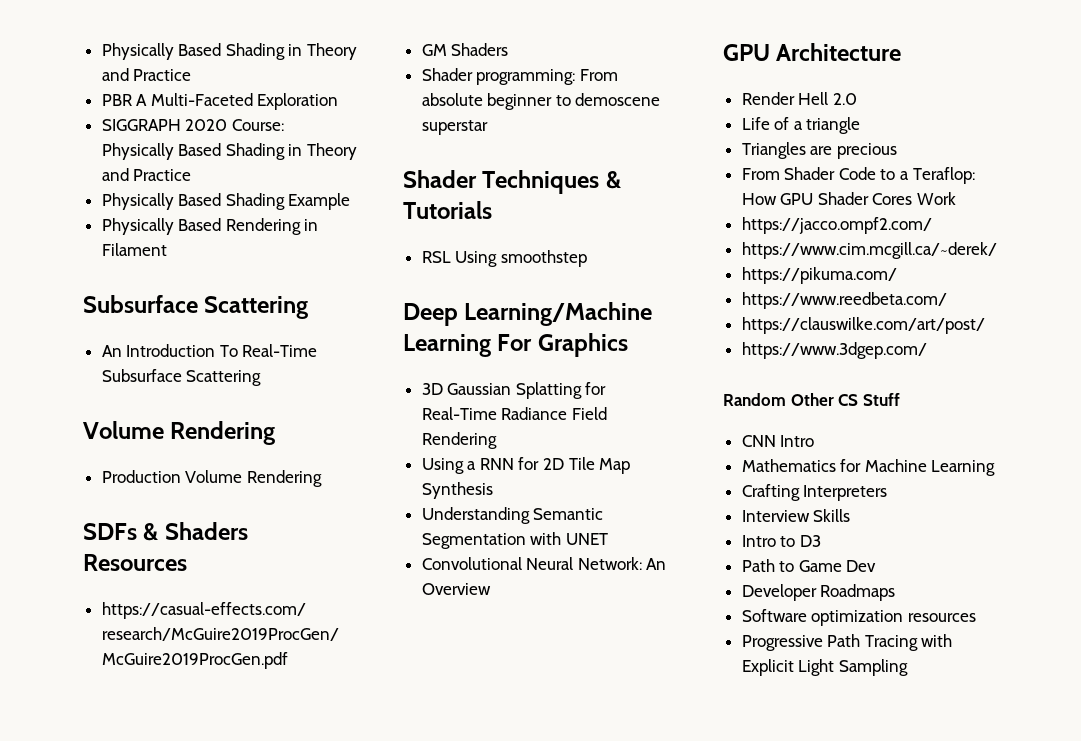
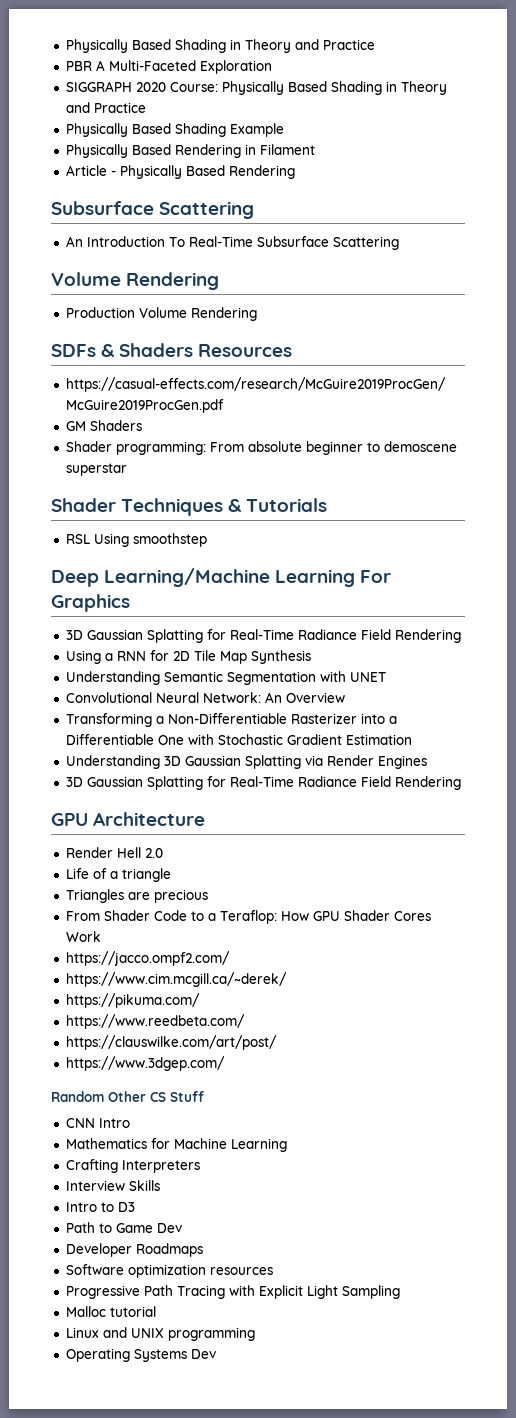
(167, 249) none -> [65,165,295,179] // Article - Physically Based Rendering
(491, 589) none -> [65,713,397,727] [65,734,412,745] [65,755,427,769] [65,776,461,790] // Transforming a Non-Differentiable Rasterizer into a Differentiable One with Stochastic Gradient Estimation // Understanding 3D Gaussian Splatting via Render Engines // 3D Gaussian Splatting for Real-Time Radiance Field Rendering
(908, 667) none -> [65,1306,156,1317] [65,1327,255,1341] [65,1348,216,1362] // Malloc tutorial // Linux and UNIX programming // Operating Systems Dev

